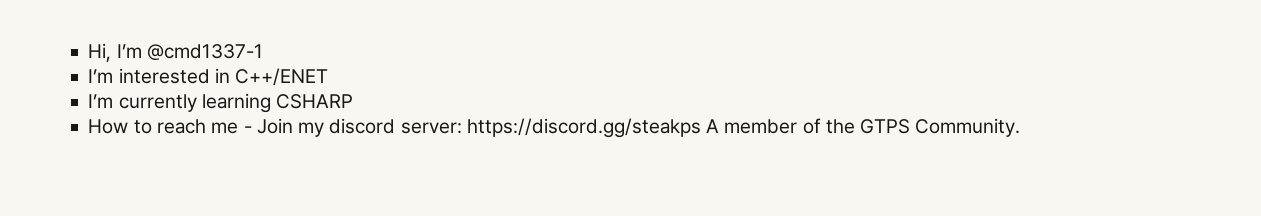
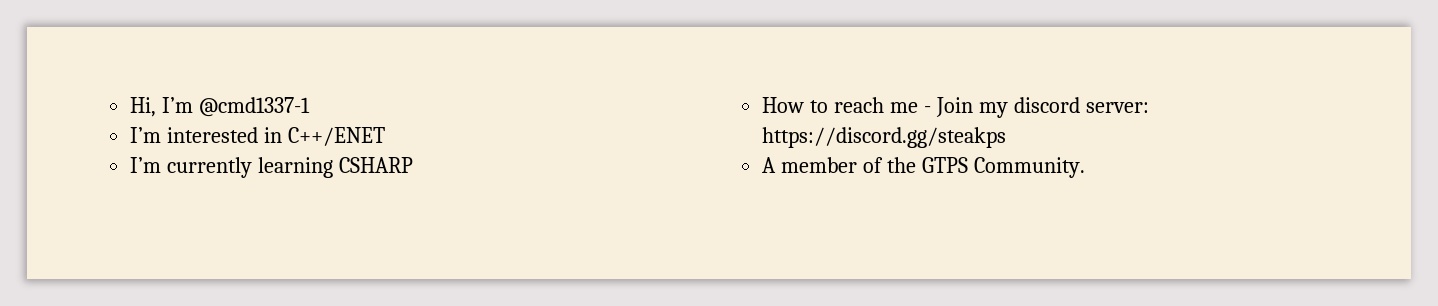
(701, 128) none -> (1007, 137) //

